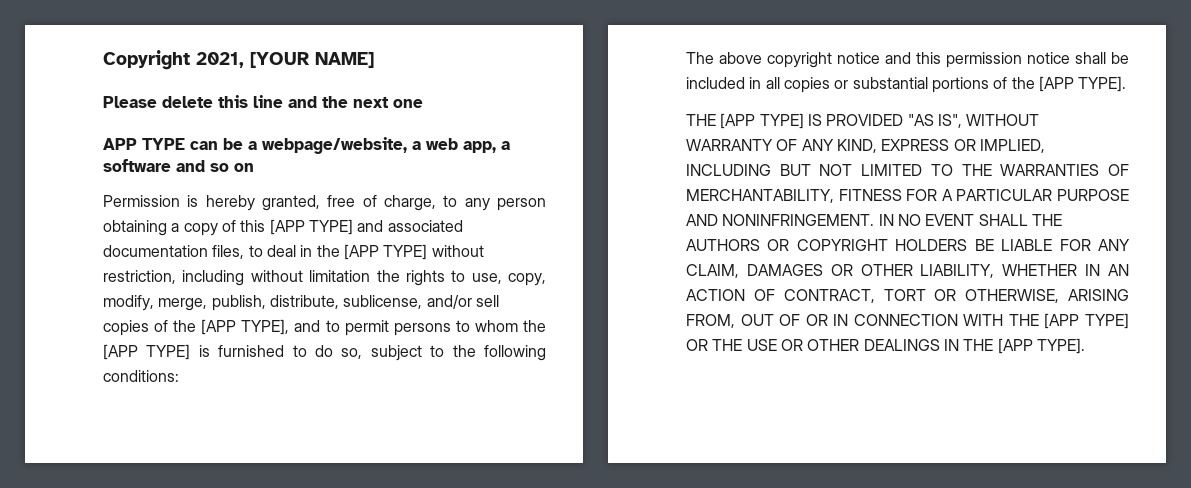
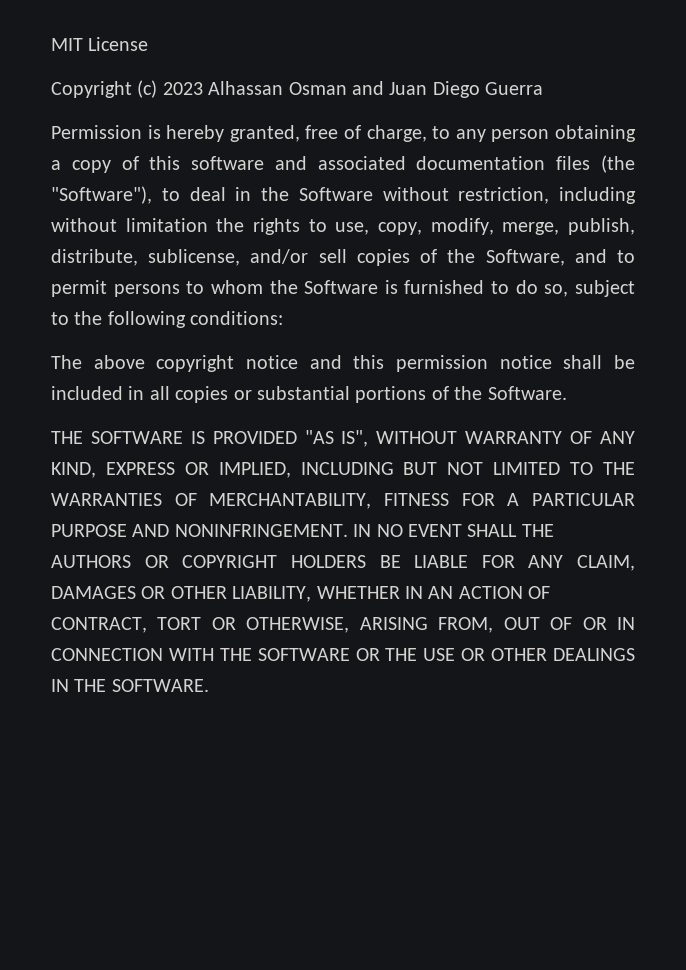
[103,50,374,70] [103,95,423,108] [103,137,510,154] [103,159,254,172] Copyright 2021, [YOUR NAME] // Please delete this line and the next one // APP TYPE can be a webpage/website, a web app, a software and so on -> [51,37,149,51] [51,80,544,98] MIT License // Copyright (c) 2023 Alhassan Osman and Juan Diego Guerra
[269,219,353,235] [APP TYPE] -> [191,156,265,170] software
[212,245,245,259] files, -> [556,155,635,173] [51,186,152,204] files (the "Software"),
[343,244,428,260] [APP TYPE] -> [298,187,373,201] Software
[201,319,290,335] [APP TYPE], -> [485,249,565,266] Software,
[103,344,191,360] [APP TYPE] -> [304,280,379,294] Software
[1038,76,1127,92] [686,113,804,129] [APP TYPE]. // THE [APP TYPE] -> [487,386,567,400] [51,431,183,444] Software. // THE SOFTWARE
[1044,313,1129,329] [APP TYPE] -> [257,648,350,661] SOFTWARE
[997,338,1085,354] [APP TYPE]. -> [111,679,209,692] SOFTWARE.

